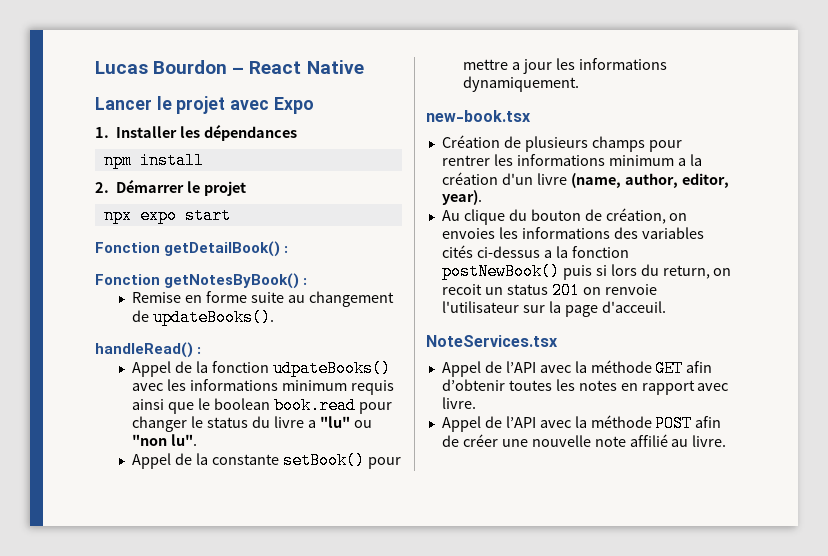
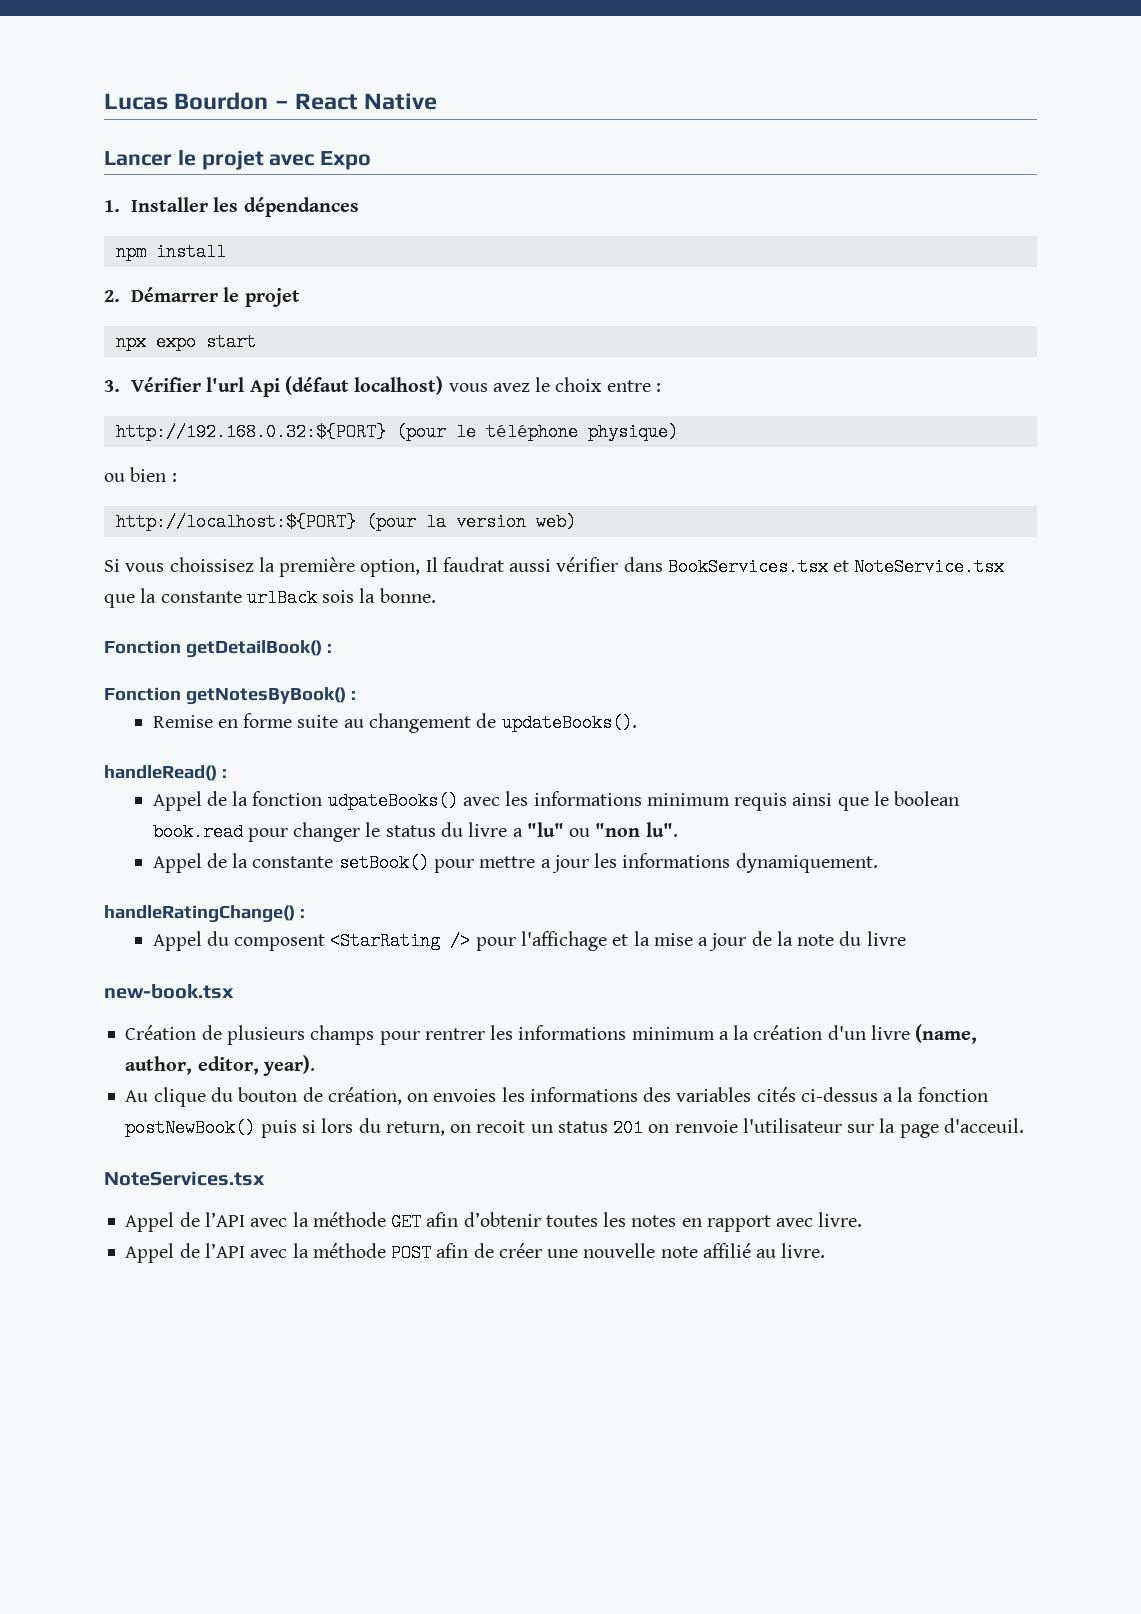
(231, 215) none -> [104,376,661,397] [115,423,678,441] [104,467,177,482] [115,513,576,531] [104,557,1005,577] [104,588,436,608] // 3. Vérifier l'url Api (défaut localhost) vous avez le choix entre : // http://192.168.0.32:${PORT} (pour le téléphone physique) // ou bien : // http://localhost:${PORT} (pour la version web) // Si vous choissisez la première option, Il faudrat aussi vérifier dans BookServices.tsx et NoteService.tsx que la constante urlBack sois la bonne.
(580, 84) none -> [104,905,305,923] [152,931,906,951] // handleRatingChange() : // Appel du composent <StarRating /> pour l'affichage et la mise a jour de la note du livre

